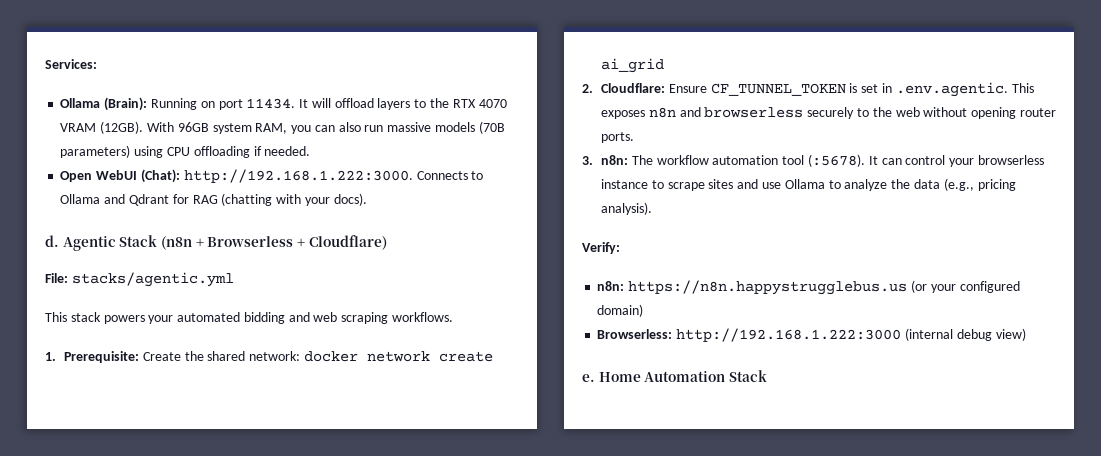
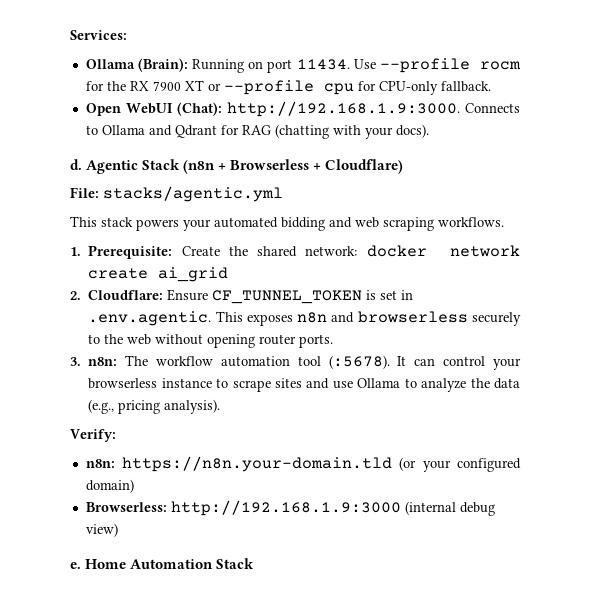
[299,98,507,110] [60,121,505,134] [60,145,311,158] It will offload layers to the RTX 4070 VRAM (12GB). With 96GB system RAM, you can also run massive models (70B parameters) using CPU offloading if needed. -> [353,58,521,73] [85,80,491,95] Use --profile rocm for the RX 7900 XT or --profile cpu for CPU-only fallback.
[183,169,413,183] http://192.168.1.222:3000. -> [226,101,460,117] http://192.168.1.9:3000.
[628,280,908,295] https://n8n.happystrugglebus.us -> [122,456,393,472] https://n8n.your-domain.tld
[676,328,902,342] http://192.168.1.222:3000 -> [170,500,401,516] http://192.168.1.9:3000

